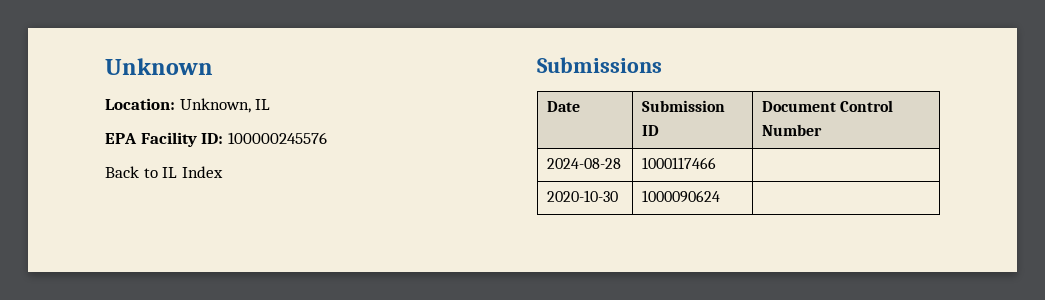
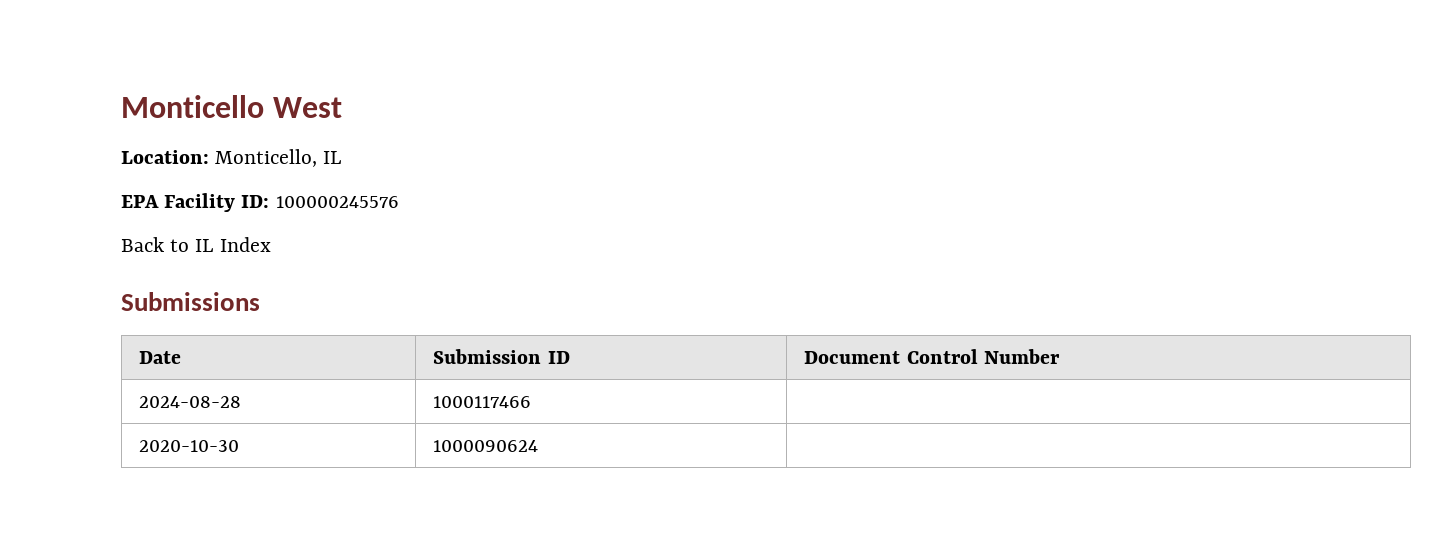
[105,58,213,75] Unknown -> [121,95,342,118] Monticello West
[179,98,251,113] Unknown, -> [215,149,318,167] Monticello,

